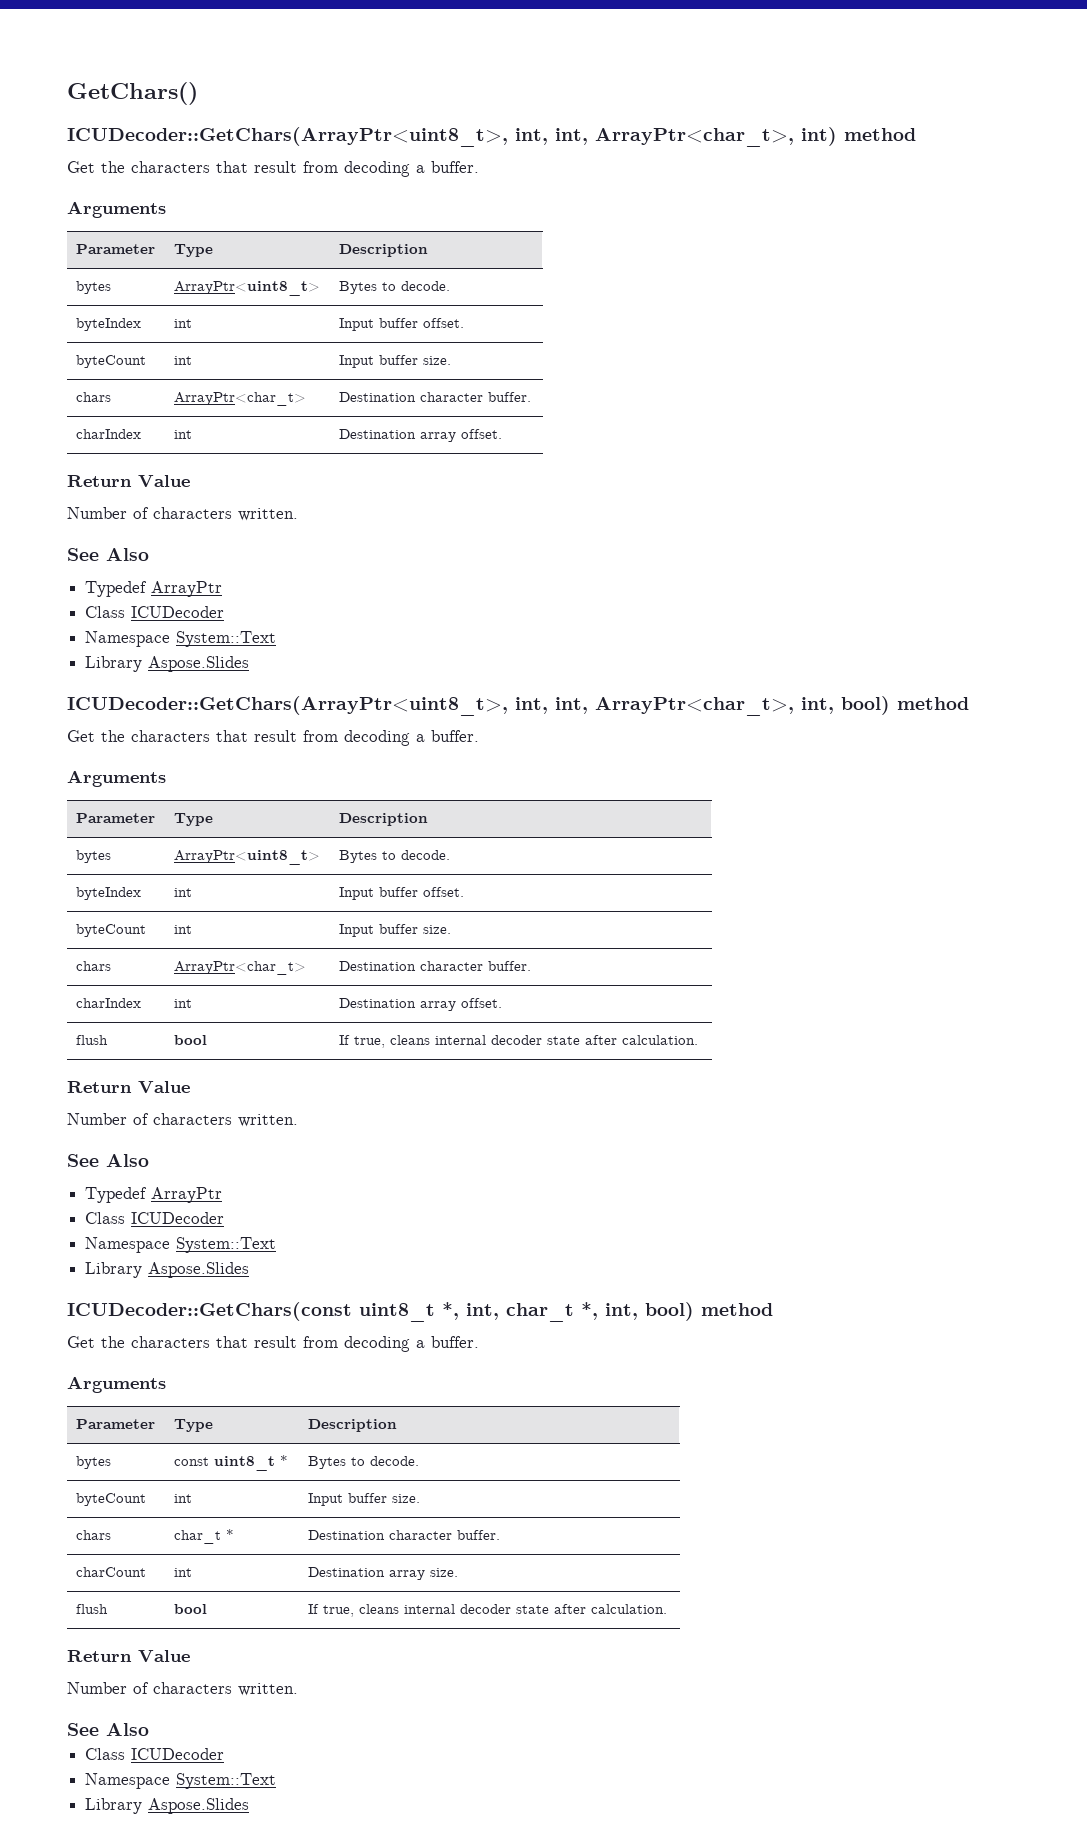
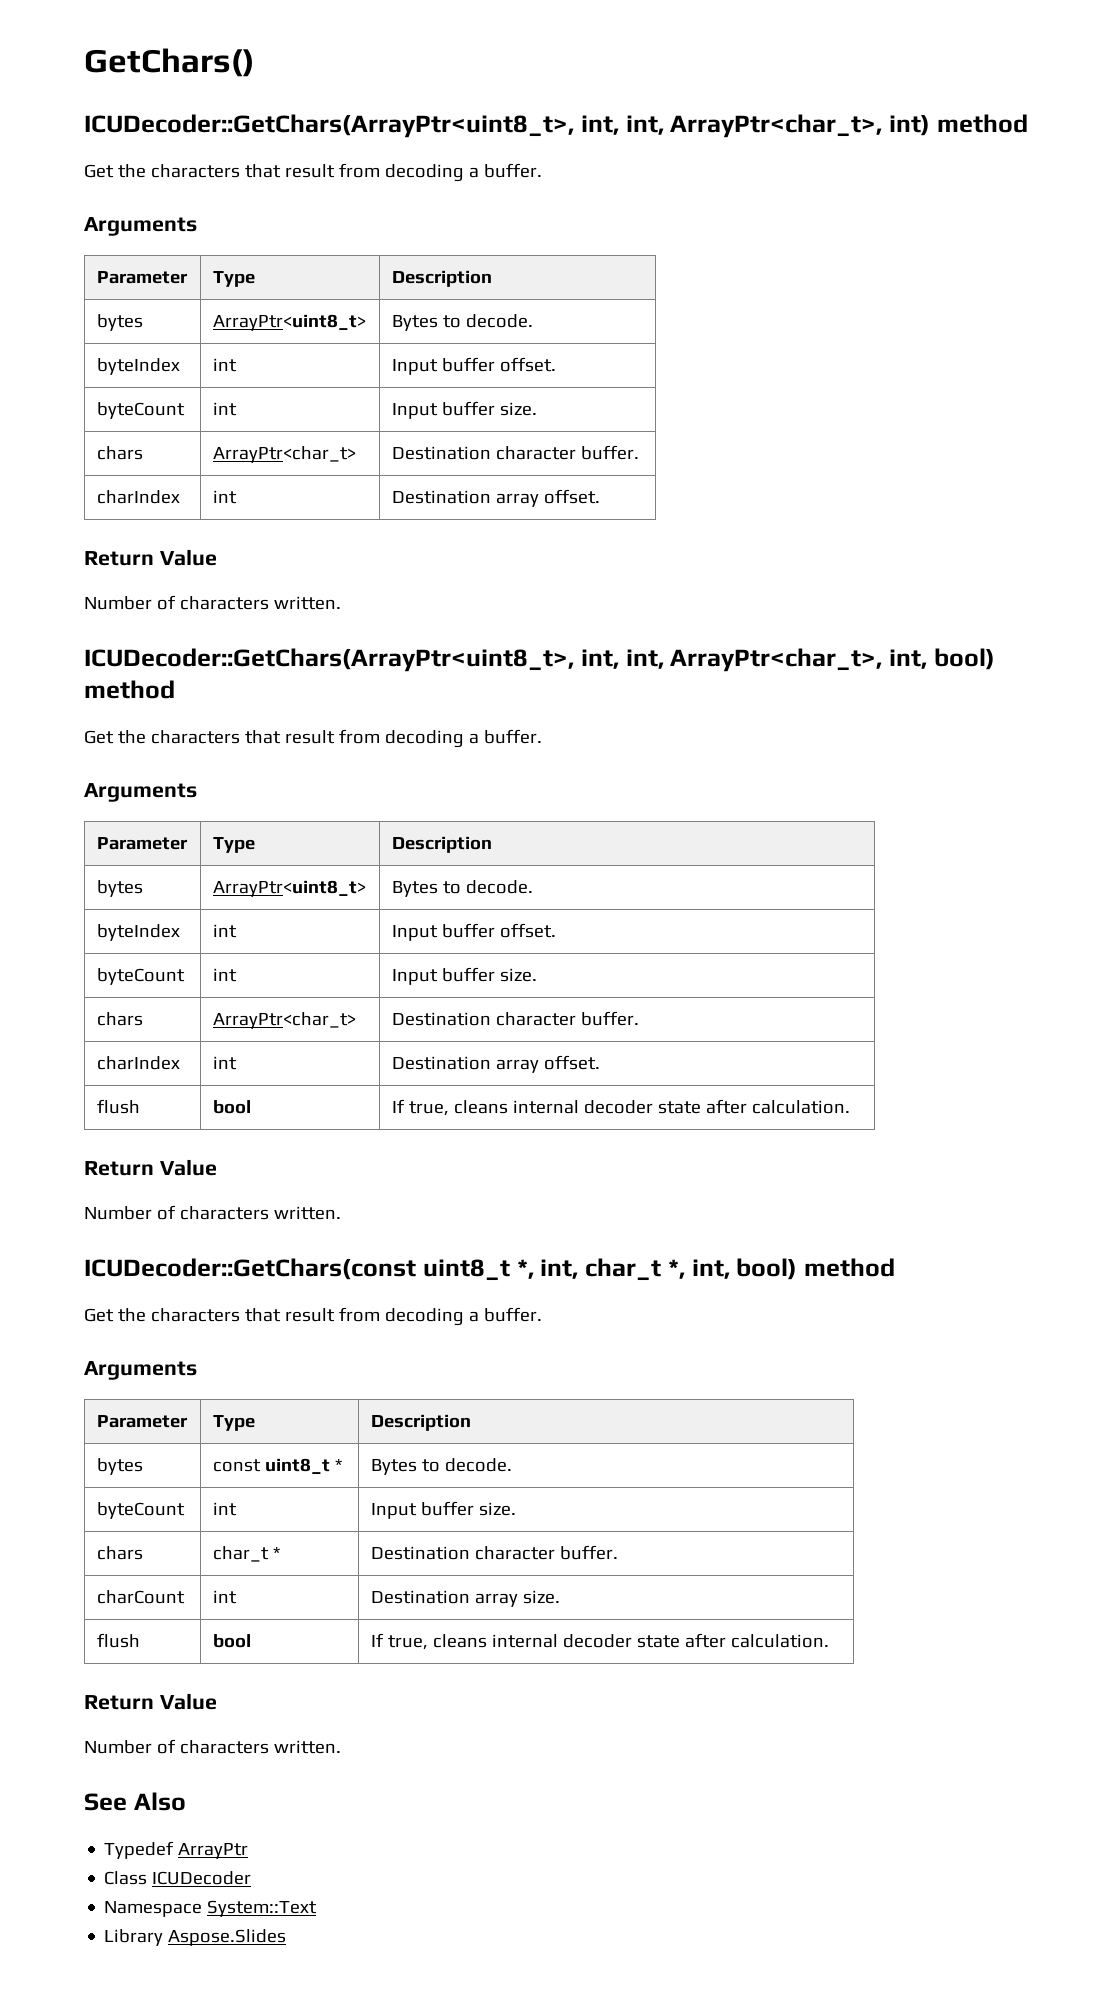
[67,548,149,561] [85,581,223,597] [85,606,225,618] [85,631,277,647] [85,656,250,672] // See Also // Typedef ArrayPtr // Class ICUDecoder // Namespace System::Text // Library Aspose.Slides -> (341, 603) none
[67,1154,149,1167] [85,1187,223,1203] [85,1212,225,1224] [85,1237,277,1253] [85,1262,250,1278] // See Also // Typedef ArrayPtr // Class ICUDecoder // Namespace System::Text // Library Aspose.Slides -> (341, 1213) none
(149, 1729) none -> [104,1841,249,1859] // Typedef ArrayPtr

